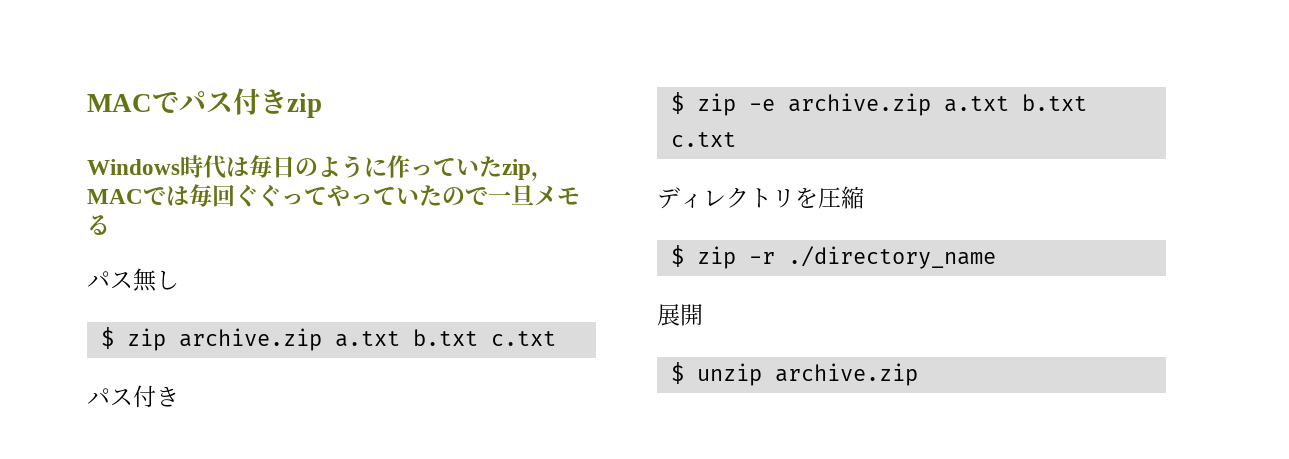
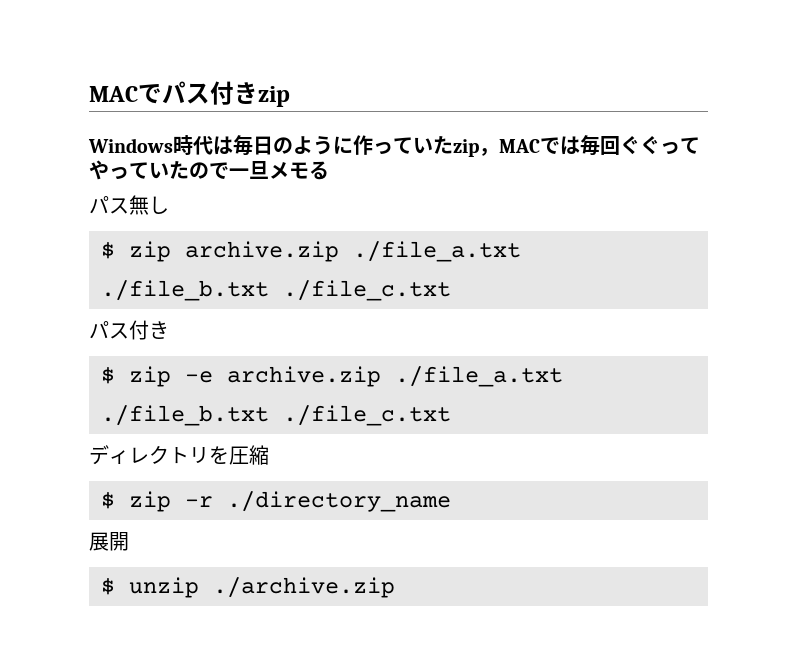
[334,329,556,347] a.txt b.txt c.txt -> [353,241,521,262] [101,280,451,301] ./file_a.txt ./file_b.txt ./file_c.txt
[943,94,1087,112] [670,132,736,147] a.txt b.txt c.txt -> [395,366,563,387] [101,405,451,426] ./file_a.txt ./file_b.txt ./file_c.txt
[774,363,918,386] archive.zip -> [213,577,395,598] ./archive.zip

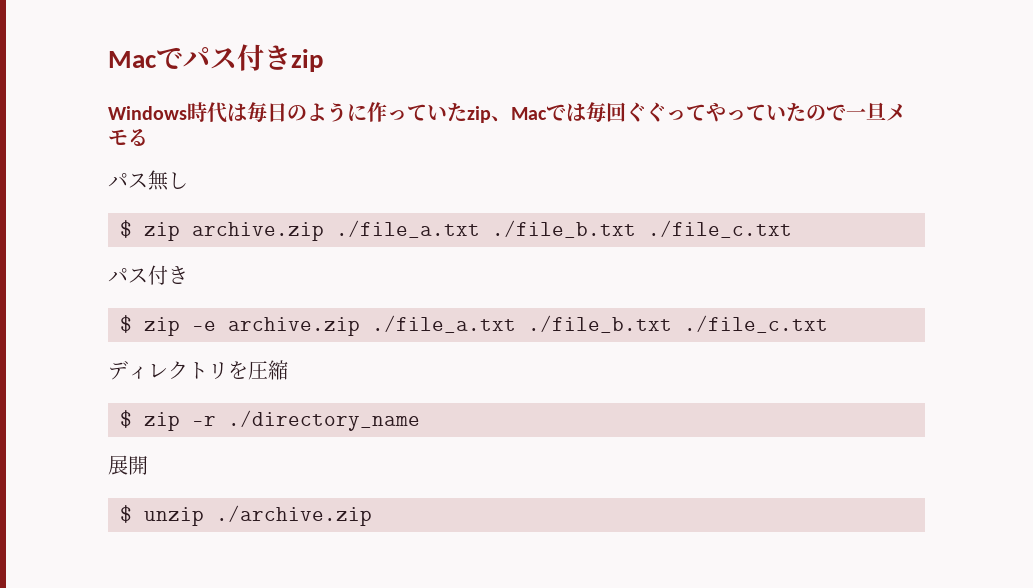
[89,86,138,102] MAC -> [108,51,157,68] Mac
[479,139,540,156] ，MAC -> [491,107,547,122] 、Mac

